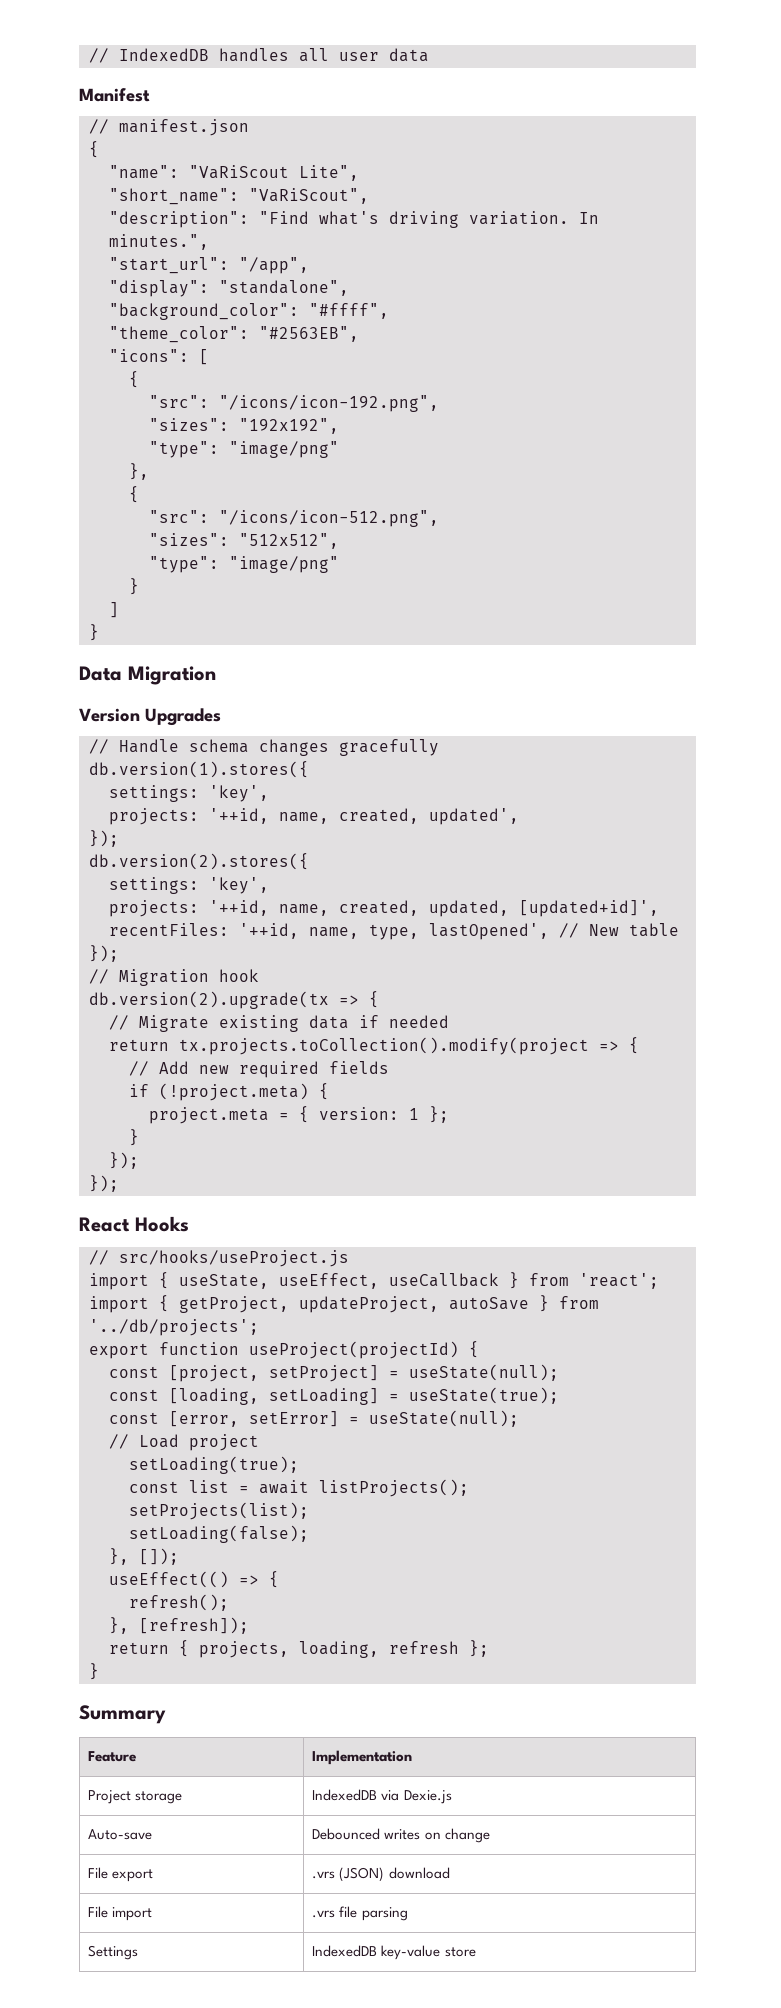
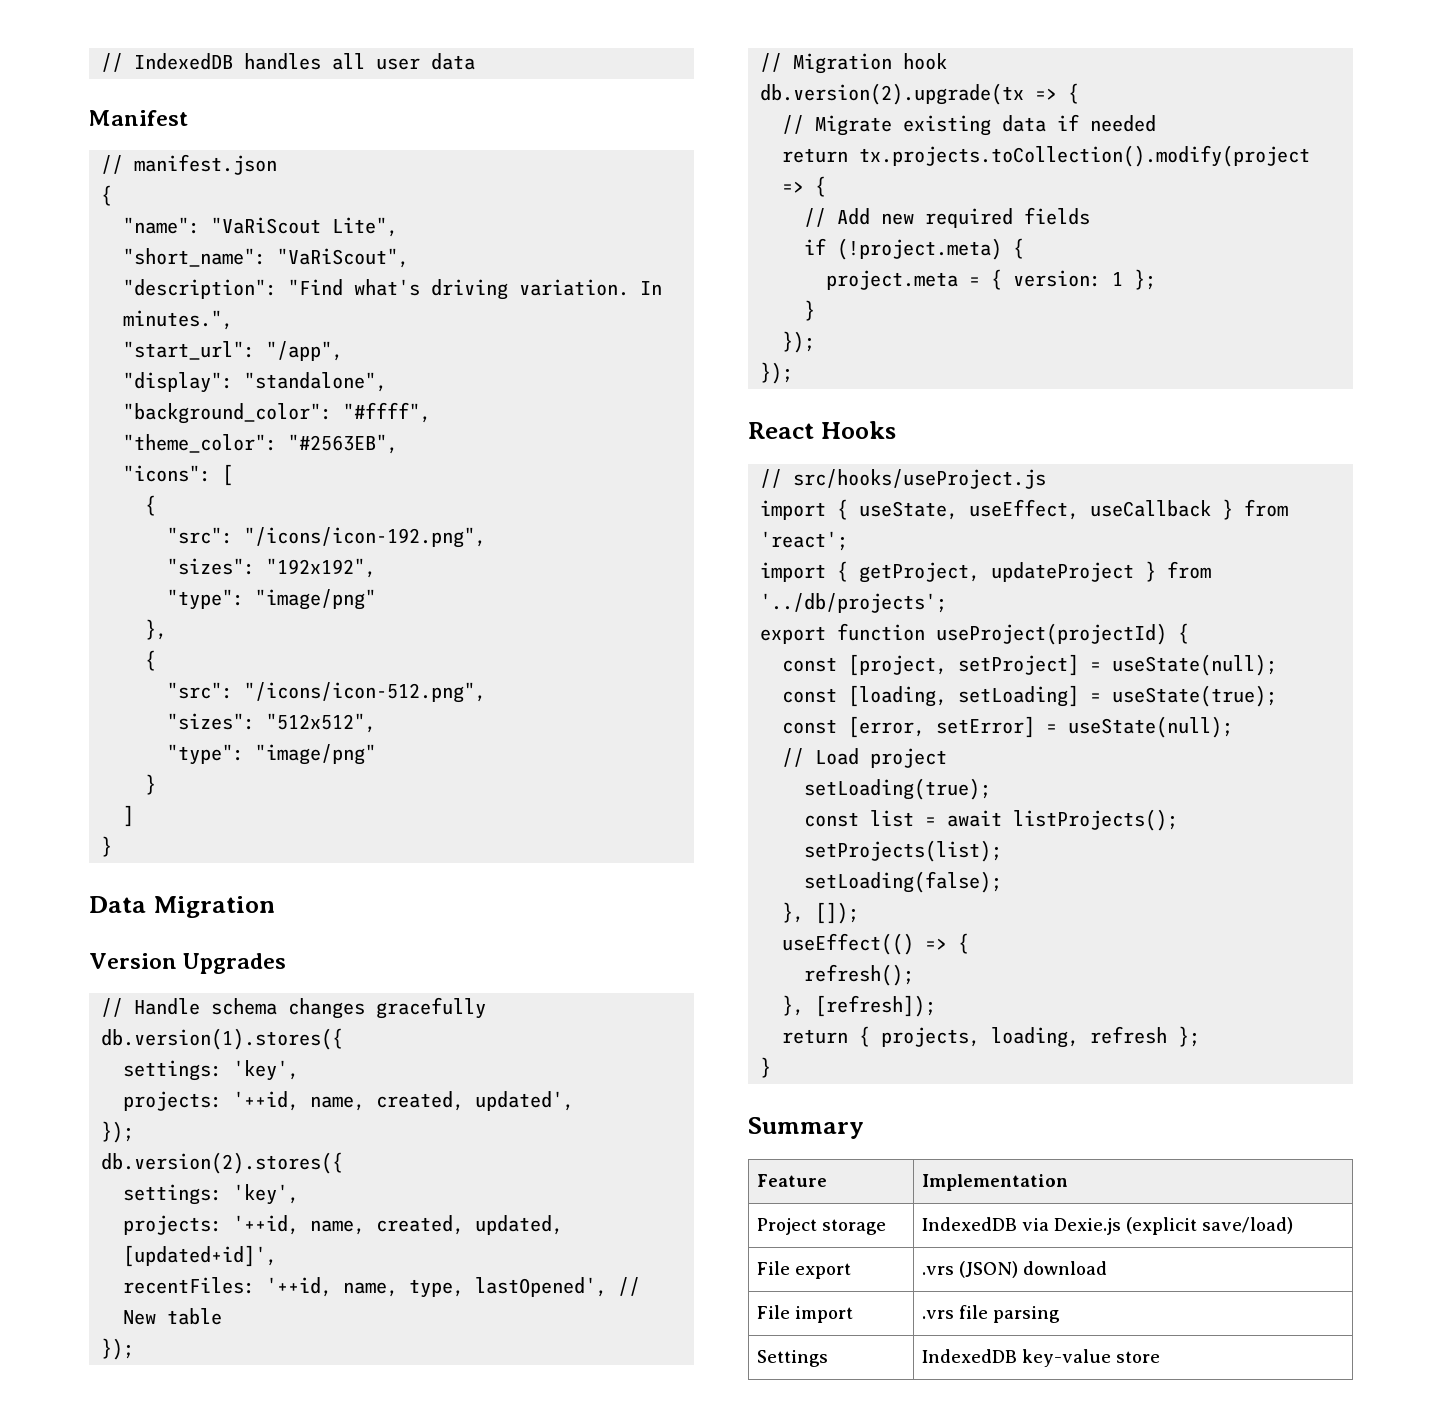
[298,1296,529,1313] updateProject, autoSave -> [991,562,1135,582] updateProject
[88,1829,153,1840] [312,1828,490,1843] // Auto-save | Debounced writes on change -> [1125,1217,1293,1235] (explicit save/load)

